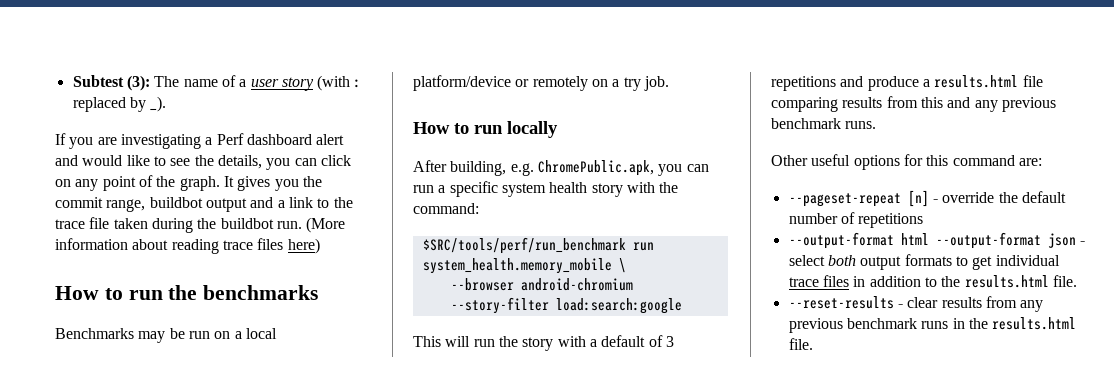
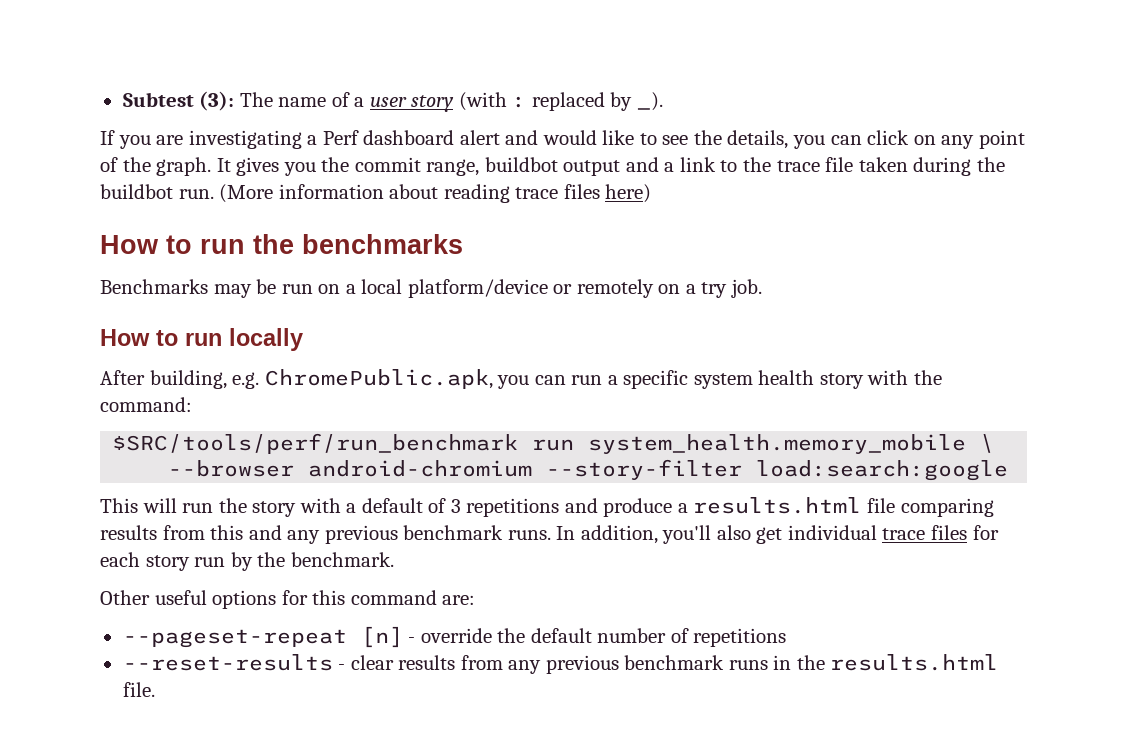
(877, 125) none -> [556,525,999,544] [100,552,394,571] In addition, you'll also get individual trace files for each story run by the benchmark.
[788,232,1085,249] [788,254,1060,270] [788,275,1077,288] // --output-format html --output-format json - select both output formats to get individual trace files in addition to the results.html file. -> (787, 637) none

